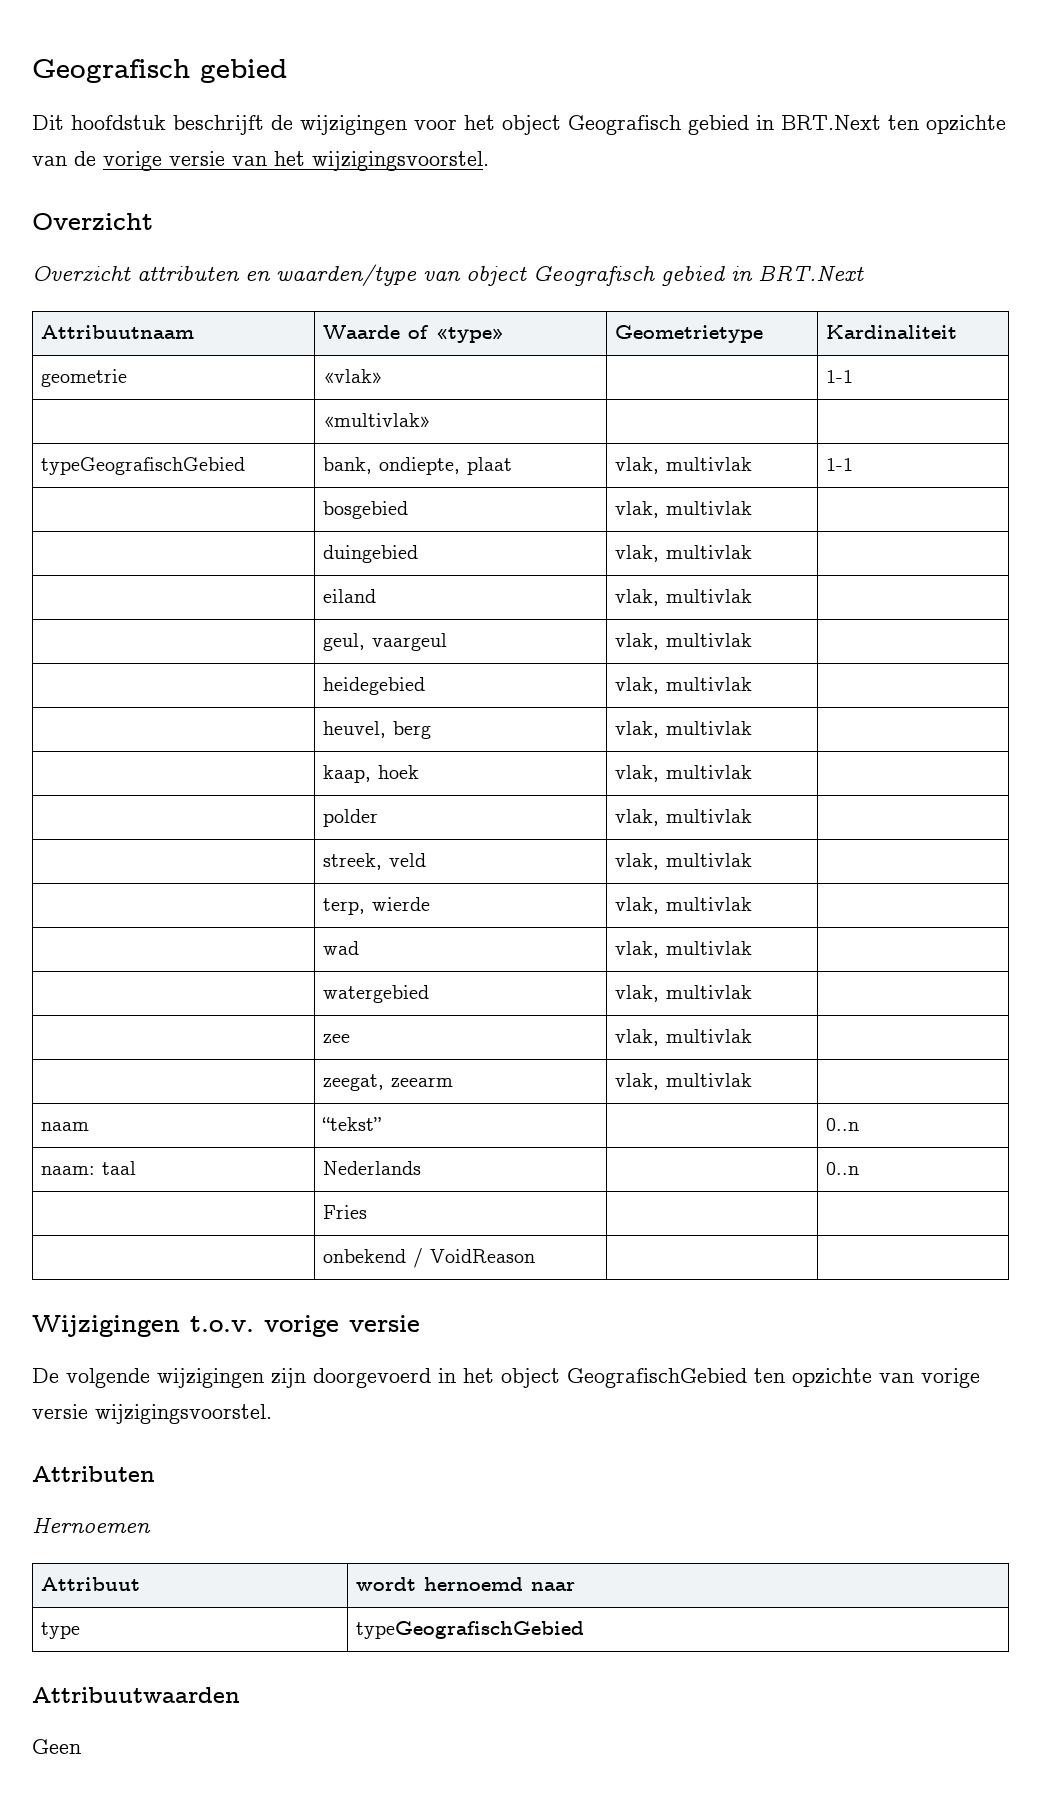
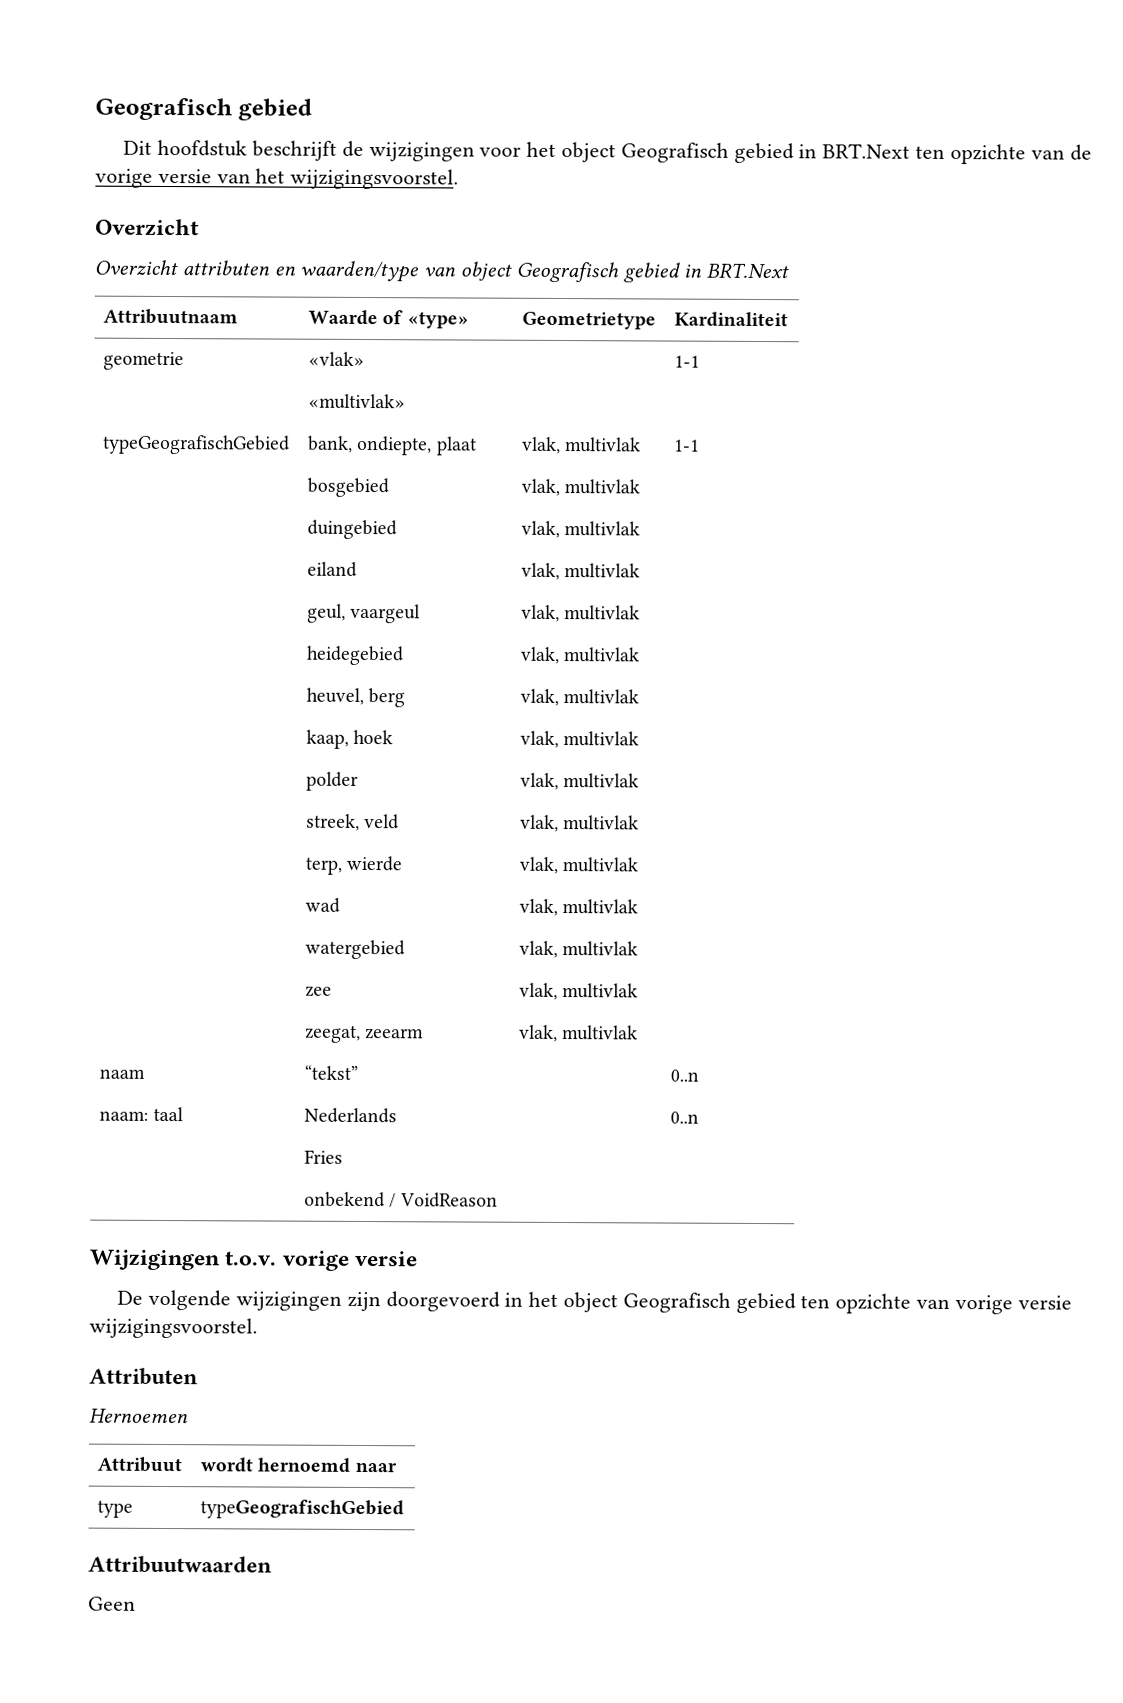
[567,1368,747,1388] GeografischGebied -> [622,1292,796,1314] Geografisch gebied

